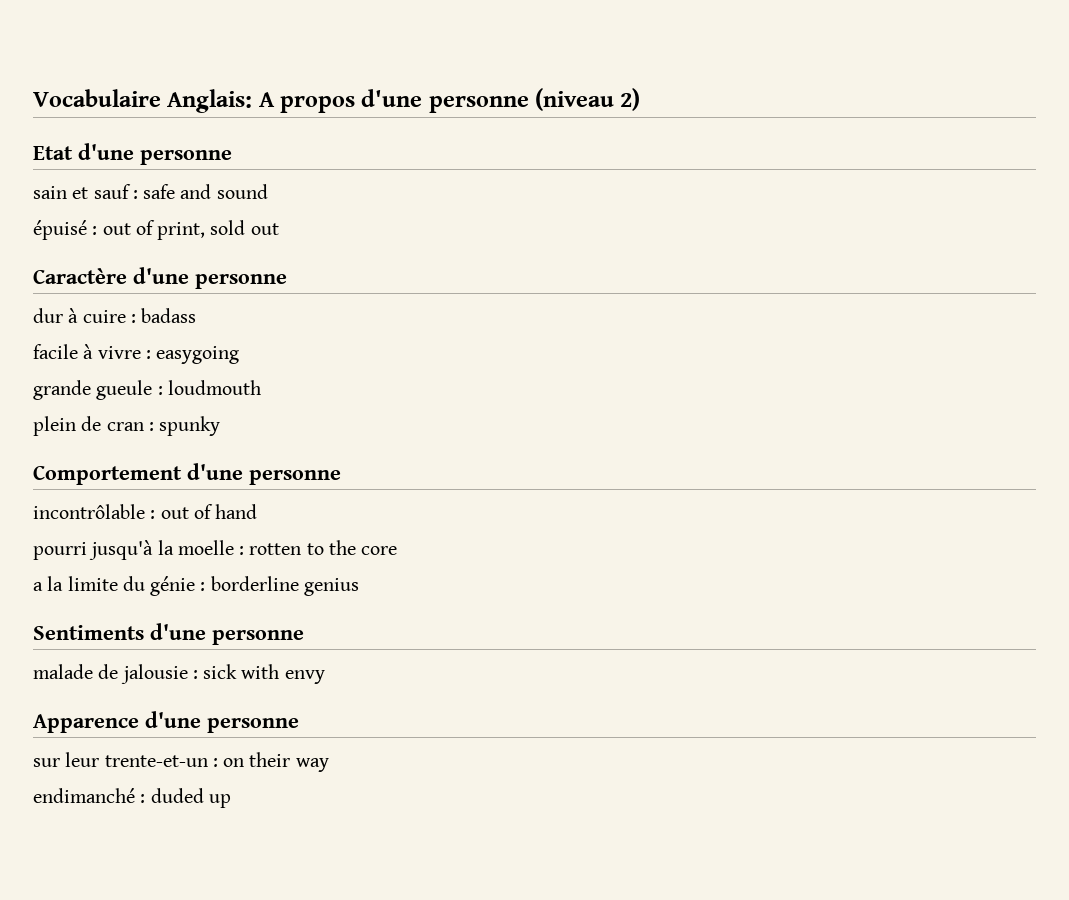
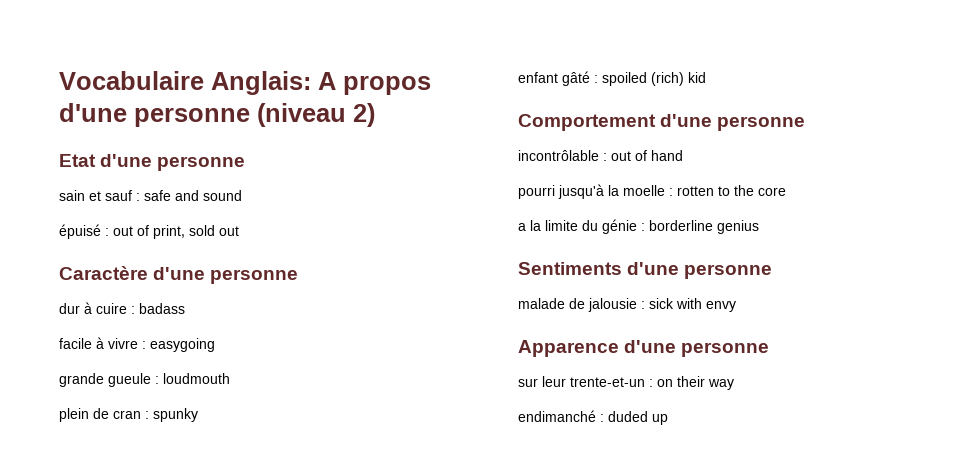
(221, 426) none -> [518,71,706,86] // enfant gâté : spoiled (rich) kid

